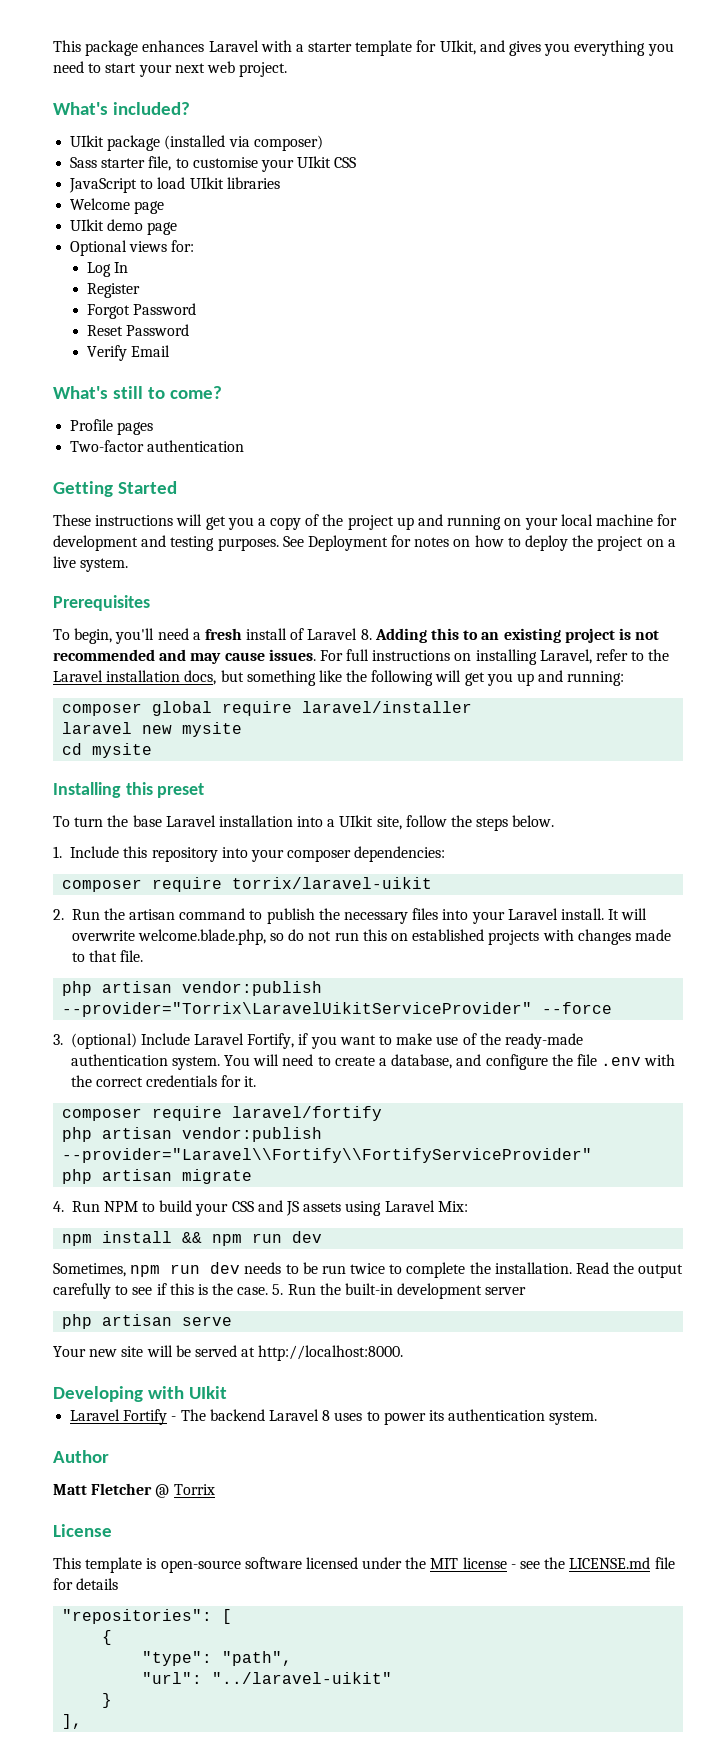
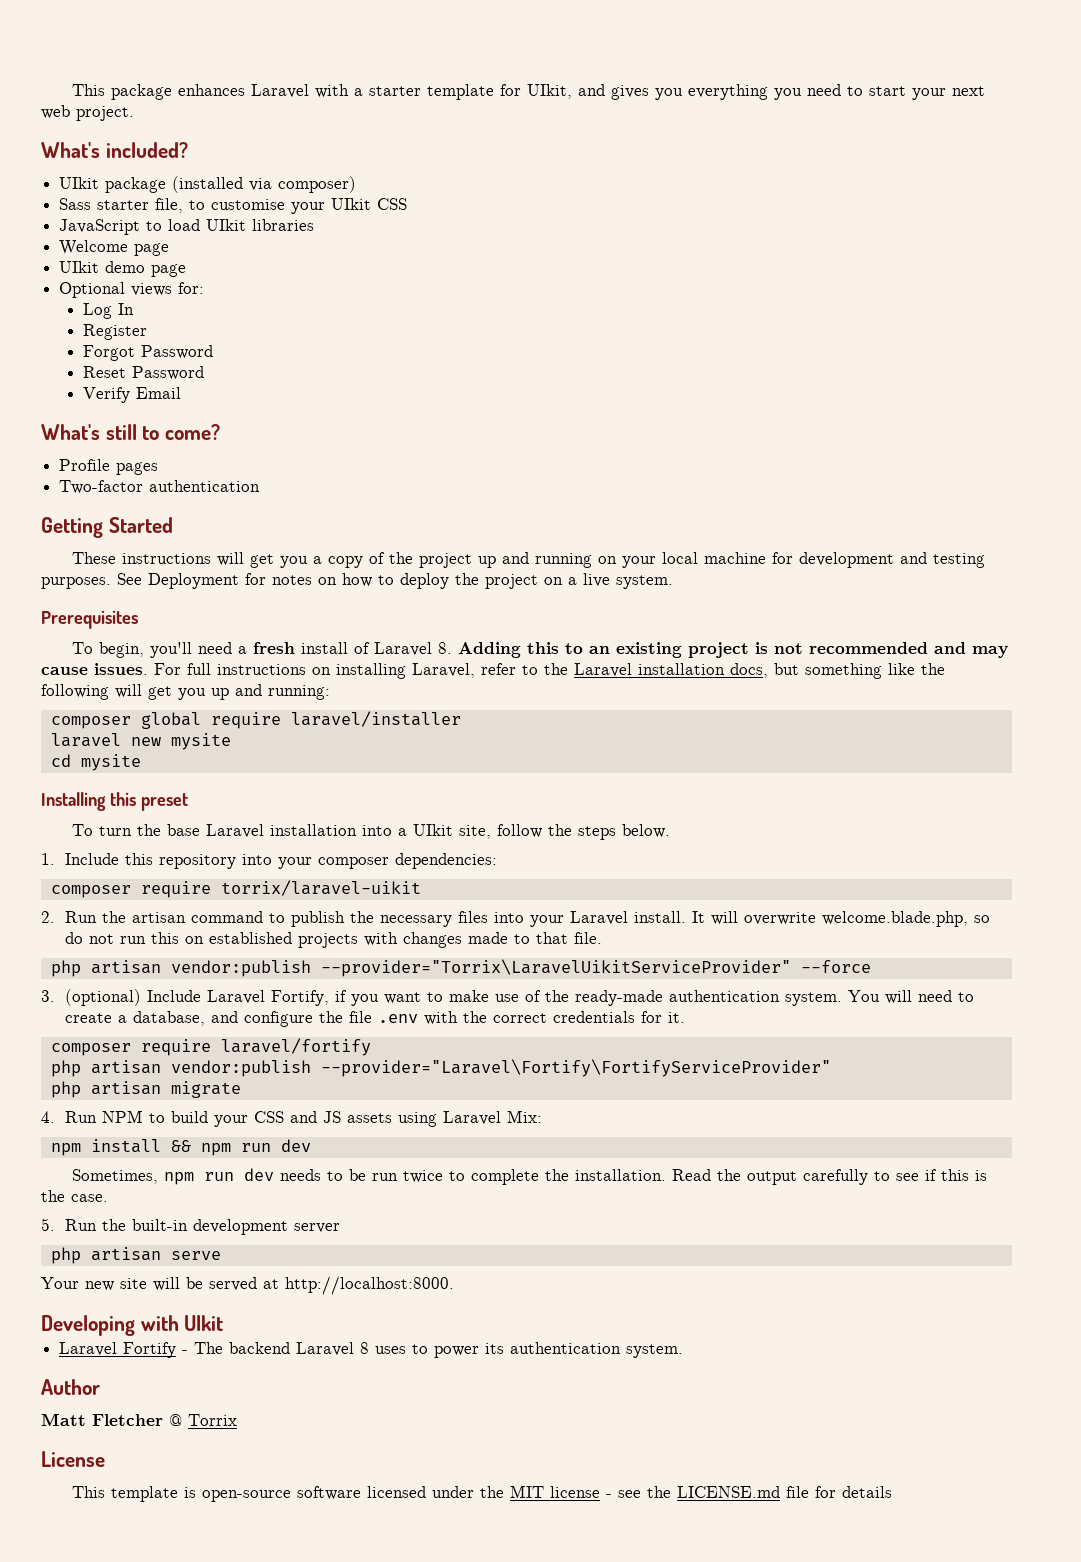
[62,1148,593,1163] --provider="Laravel\\Fortify\\FortifyServiceProvider" -> [320,1059,831,1077] --provider="Laravel\Fortify\FortifyServiceProvider"
(269, 1291) none -> (108, 1198) //
[62,1609,233,1624] [102,1630,113,1645] [142,1651,293,1666] [142,1672,393,1684] [102,1693,113,1708] [62,1714,83,1729] // "repositories": [ // { // "type": "path", // "url": "../laravel-uikit" // } // ], -> (893, 1492) none

